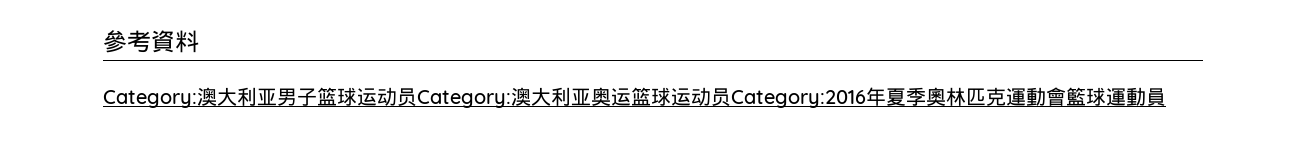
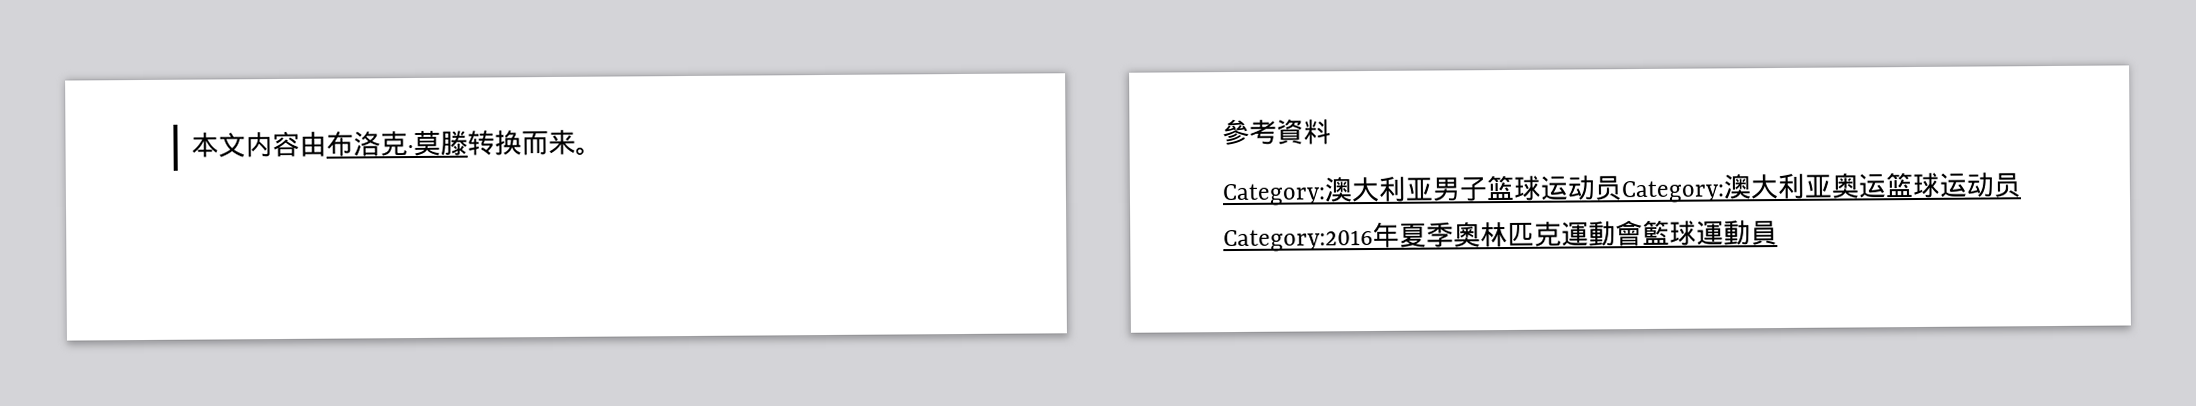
(103, 41) none -> [191,129,604,158] 本文内容由布洛克·莫滕转换而来。 //

